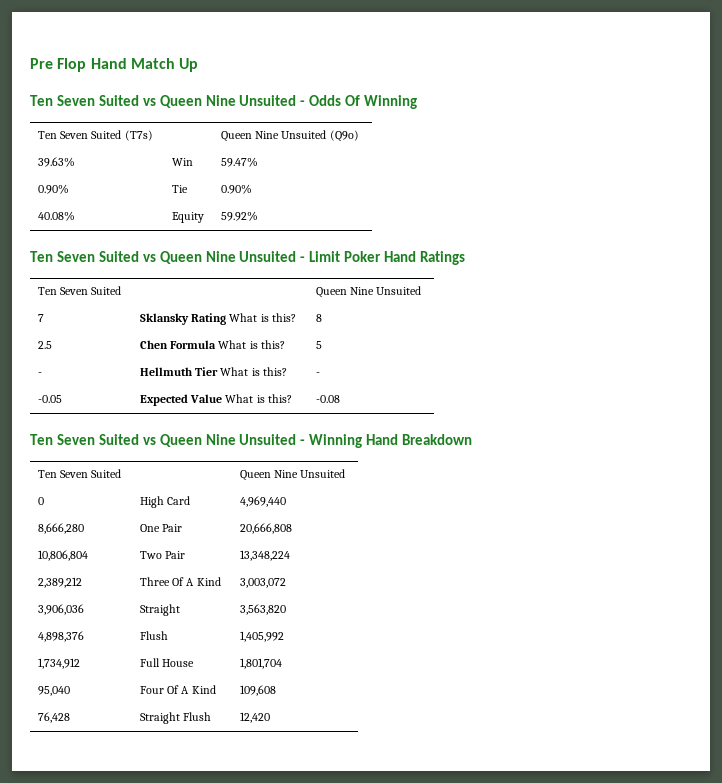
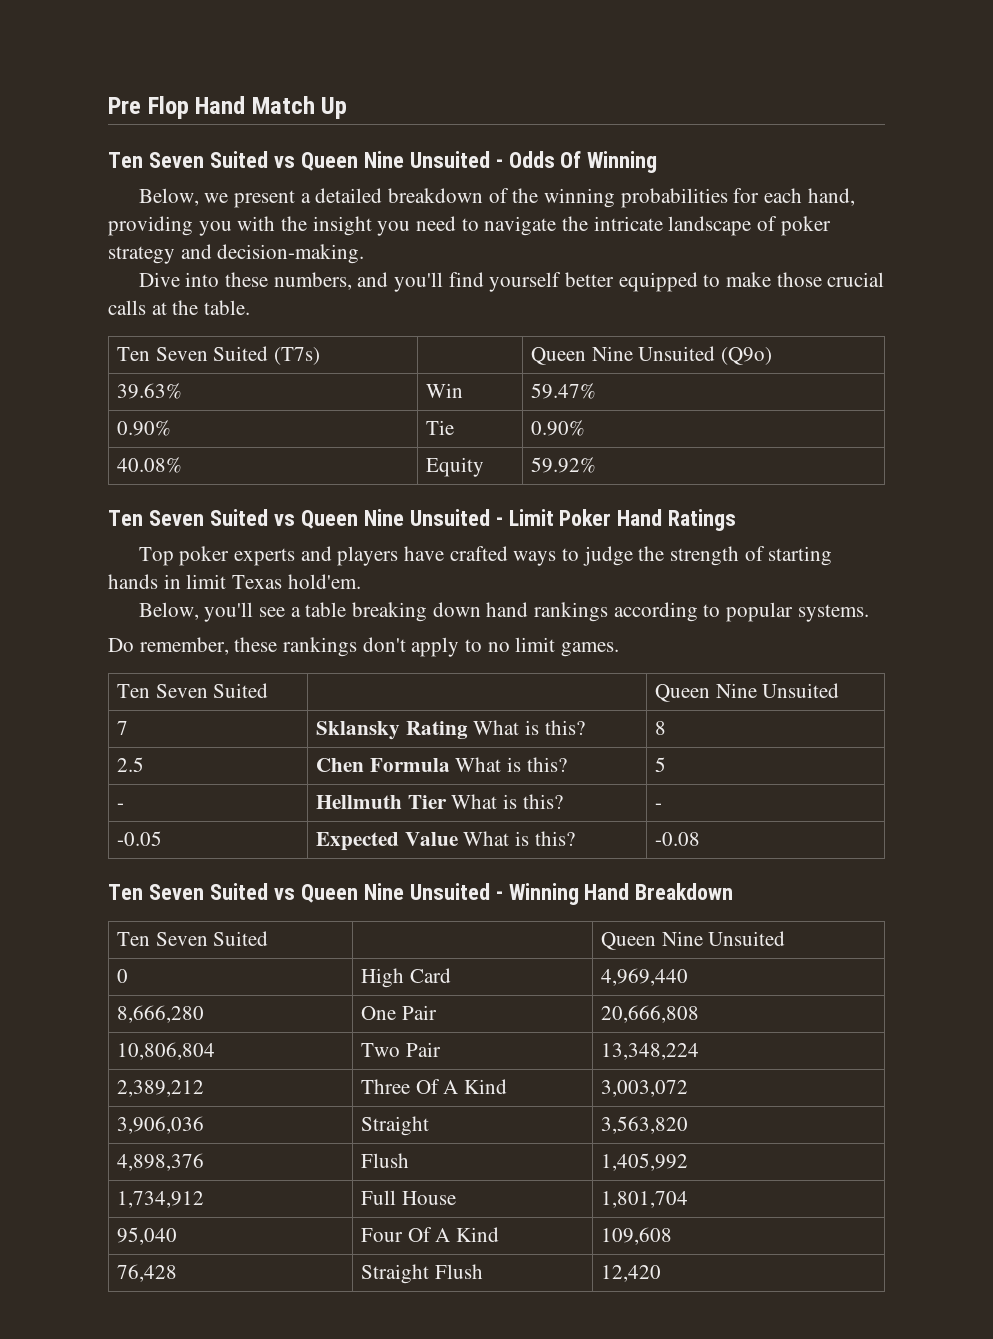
(418, 102) none -> [138,188,855,208] [108,216,831,236] [108,244,365,264] [138,272,885,292] [108,300,251,315] // Below, we present a detailed breakdown of the winning probabilities for each hand, providing you with the insight you need to navigate the intricate landscape of poker strategy and decision-making. // Dive into these numbers, and you'll find yourself better equipped to make those crucial calls at the table.
(466, 258) none -> [138,546,833,566] [108,574,361,589] [138,602,869,622] [108,637,620,657] // Top poker experts and players have crafted ways to judge the strength of starting hands in limit Texas hold'em. // Below, you'll see a table breaking down hand rankings according to popular systems. // Do remember, these rankings don't apply to no limit games.

